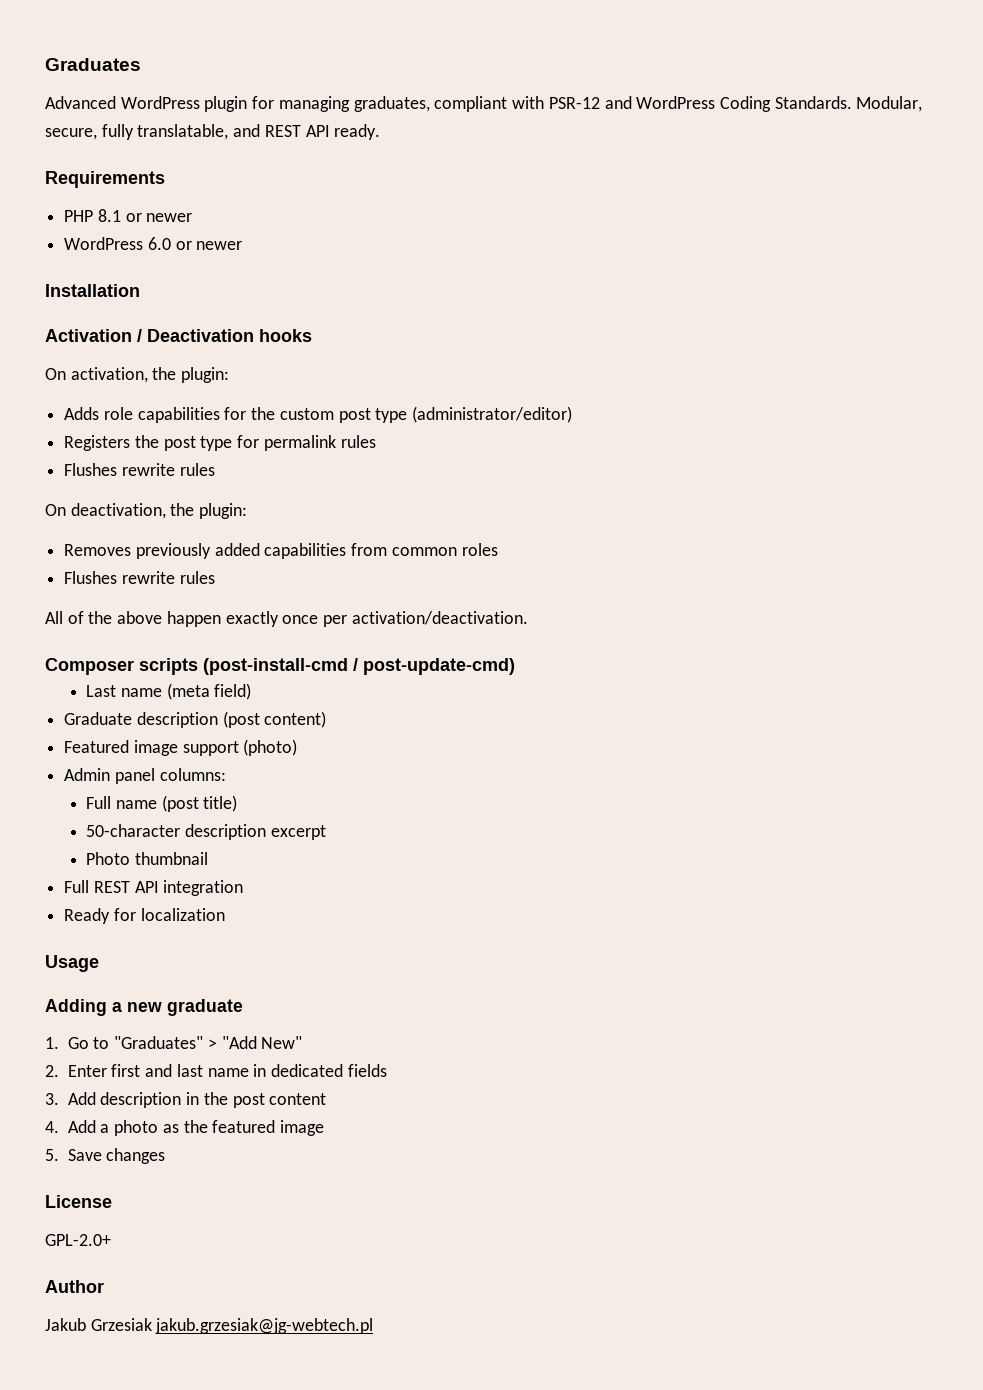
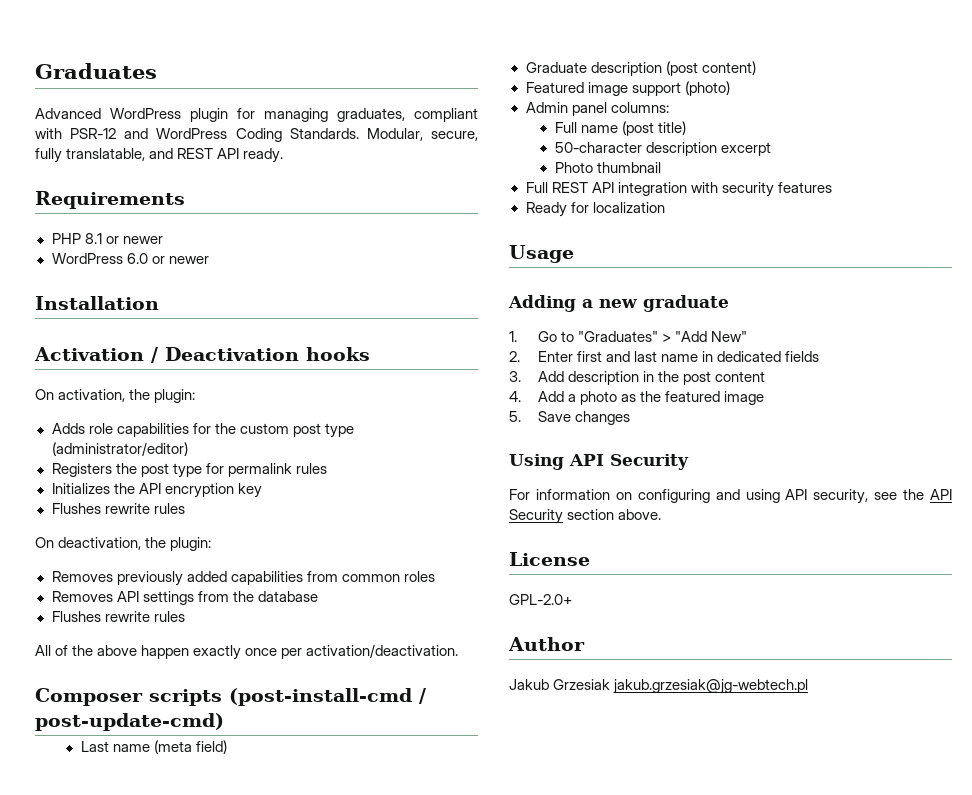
(376, 441) none -> [51,483,262,498] // Initializes the API encryption key
(498, 549) none -> [51,591,318,605] // Removes API settings from the database
(244, 888) none -> [690,182,832,197] with security features
(166, 1156) none -> [509,454,689,470] [509,489,952,504] [509,509,662,524] // Using API Security // For information on configuring and using API security, see the API Security section above.

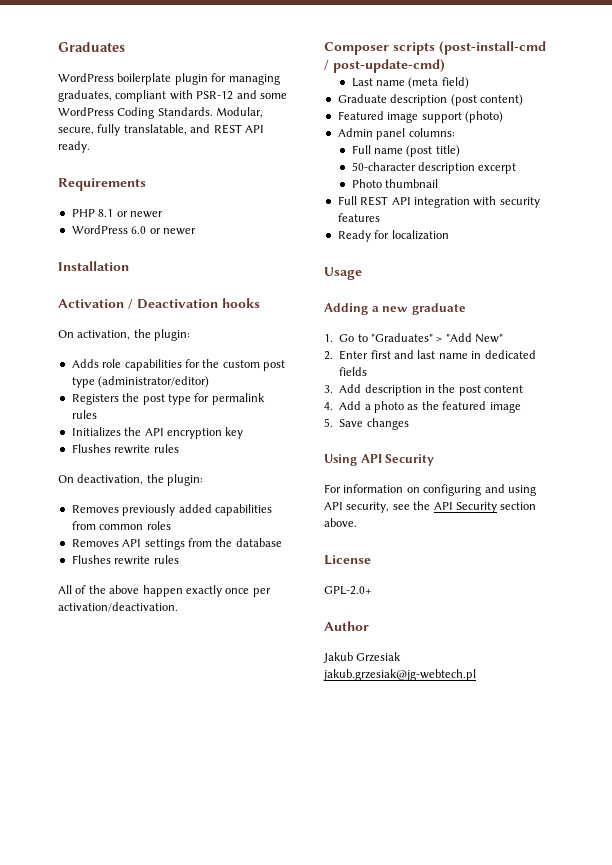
[35,108,181,119] Advanced WordPress -> [58,73,172,85] WordPress boilerplate
(149, 133) none -> [259,93,287,99] some

